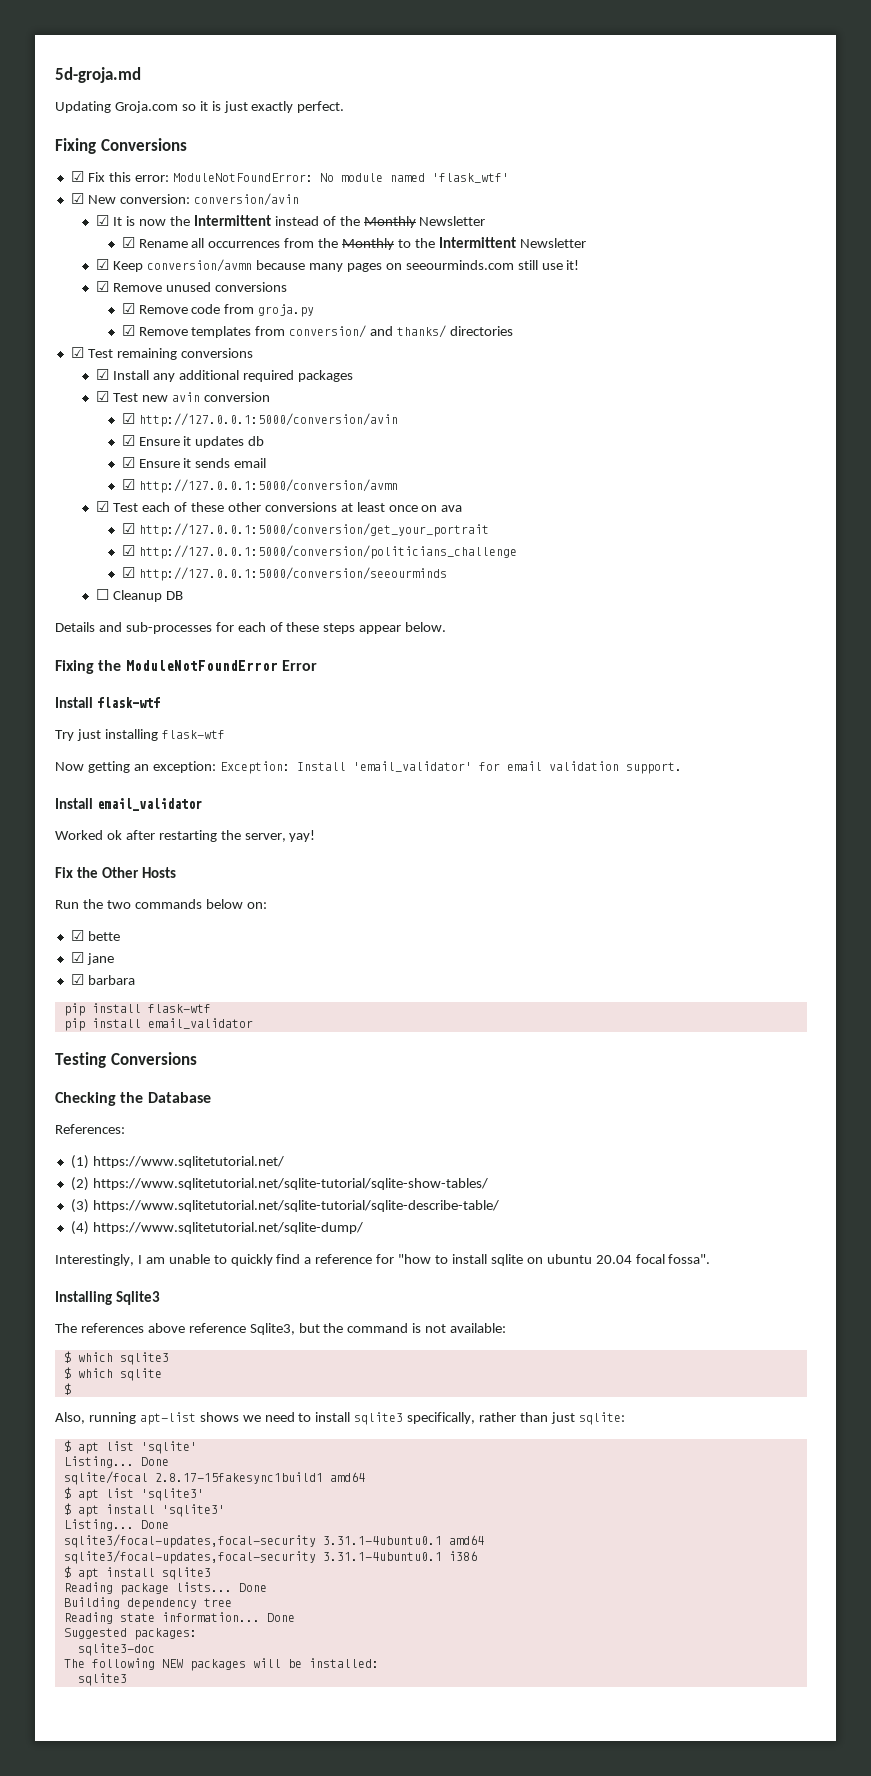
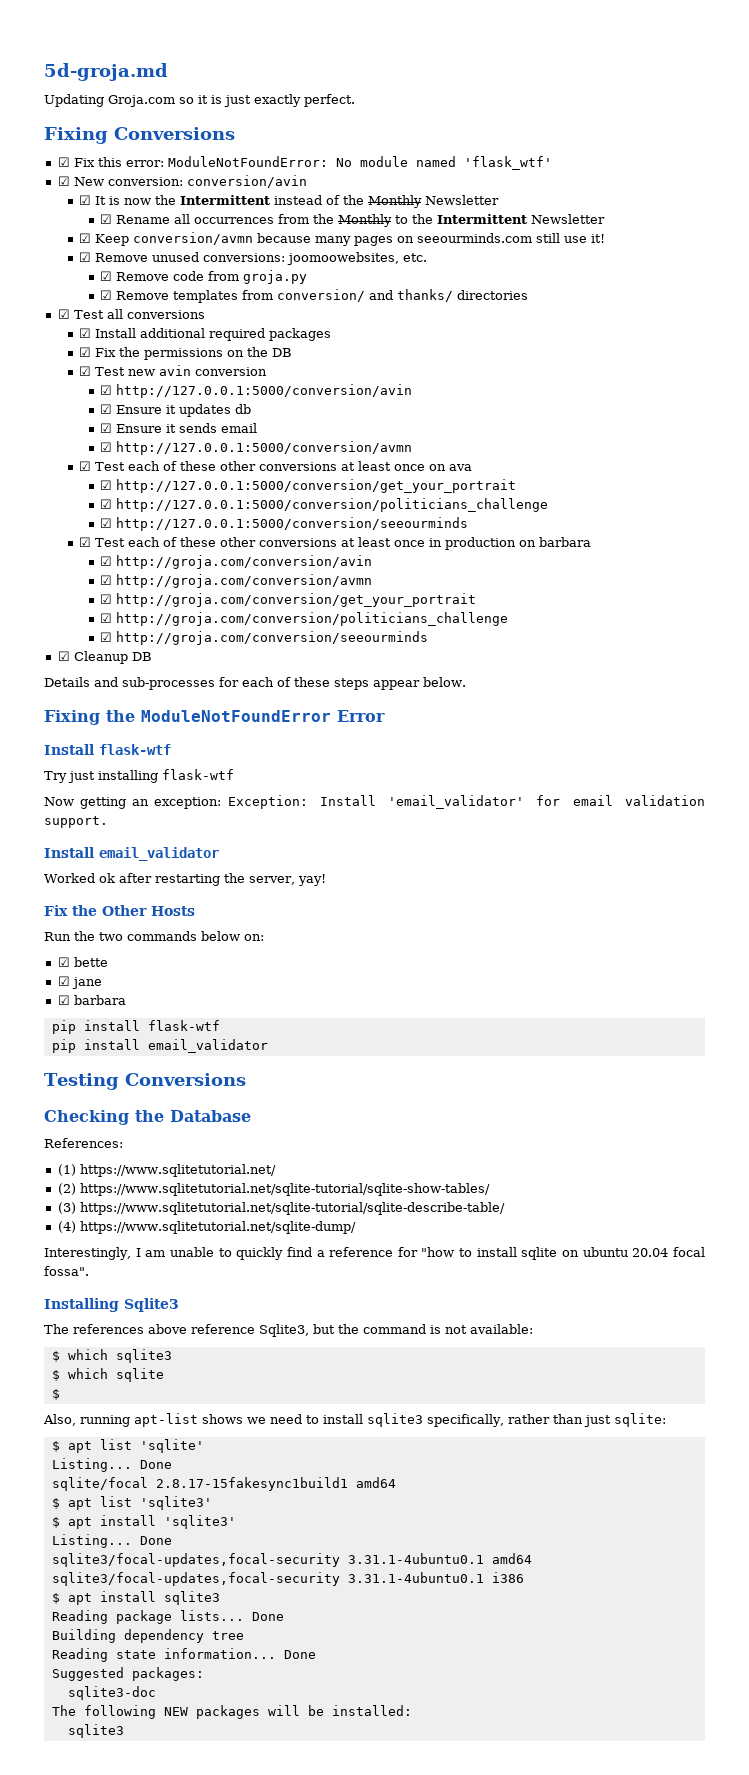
[215,282,288,292] conversions -> [203,252,428,265] conversions: joomoowebsites, etc.
[116,348,177,360] remaining -> [106,309,123,319] all
[153,373,176,382] any -> (137, 333) none
(353, 376) none -> [79,347,293,360] // ☑ Fix the permissions on the DB
[96,589,110,600] ☐ -> [79,537,592,550] [100,555,373,569] [100,574,373,588] [100,593,477,607] [100,612,509,626] [100,631,429,645] [57,651,70,661] ☑ Test each of these other conversions at least once in production on barbara // ☑ http://groja.com/conversion/avin // ☑ http://groja.com/conversion/avmn // ☑ http://groja.com/conversion/get_your_portrait // ☑ http://groja.com/conversion/politicians_challenge // ☑ http://groja.com/conversion/seeourminds // ☑

